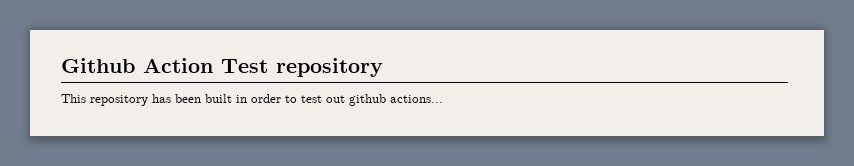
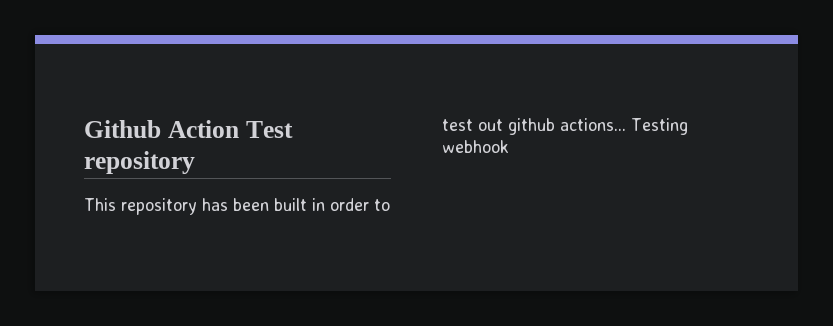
(443, 99) none -> [631,118,688,135] [442,140,509,153] Testing webhook

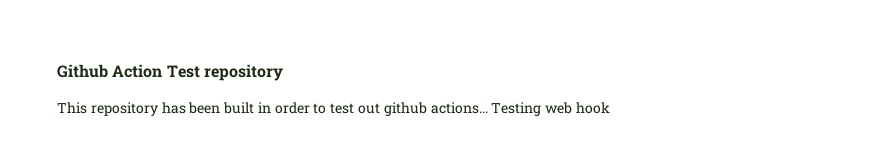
[442,140,509,153] webhook -> [545,102,610,114] web hook

